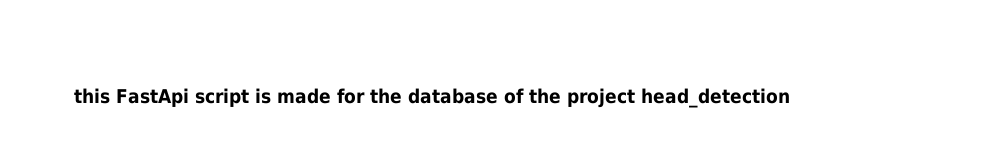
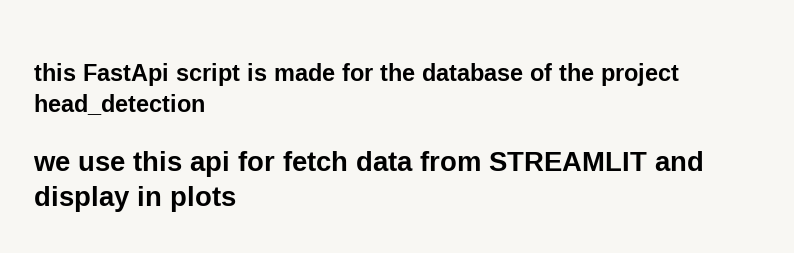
(790, 98) none -> [33,151,704,177] [34,186,236,212] // we use this api for fetch data from STREAMLIT and display in plots

